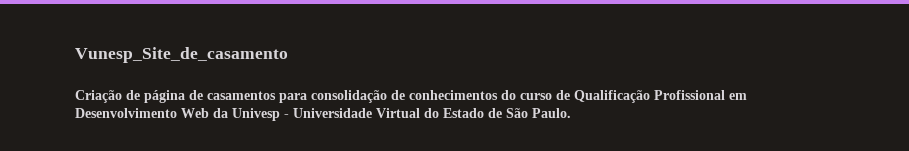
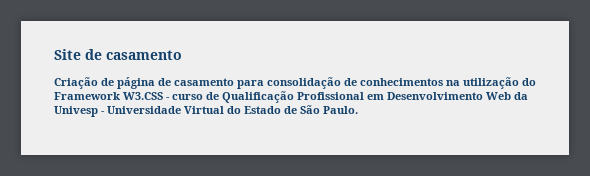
[75,47,288,63] Vunesp_Site_de_casamento -> [54,49,182,60] Site de casamento
[207,91,276,100] casamentos -> [174,78,234,86] casamento
[501,90,516,100] do -> [446,77,536,89] [54,92,170,100] na utilização do Framework W3.CSS -

